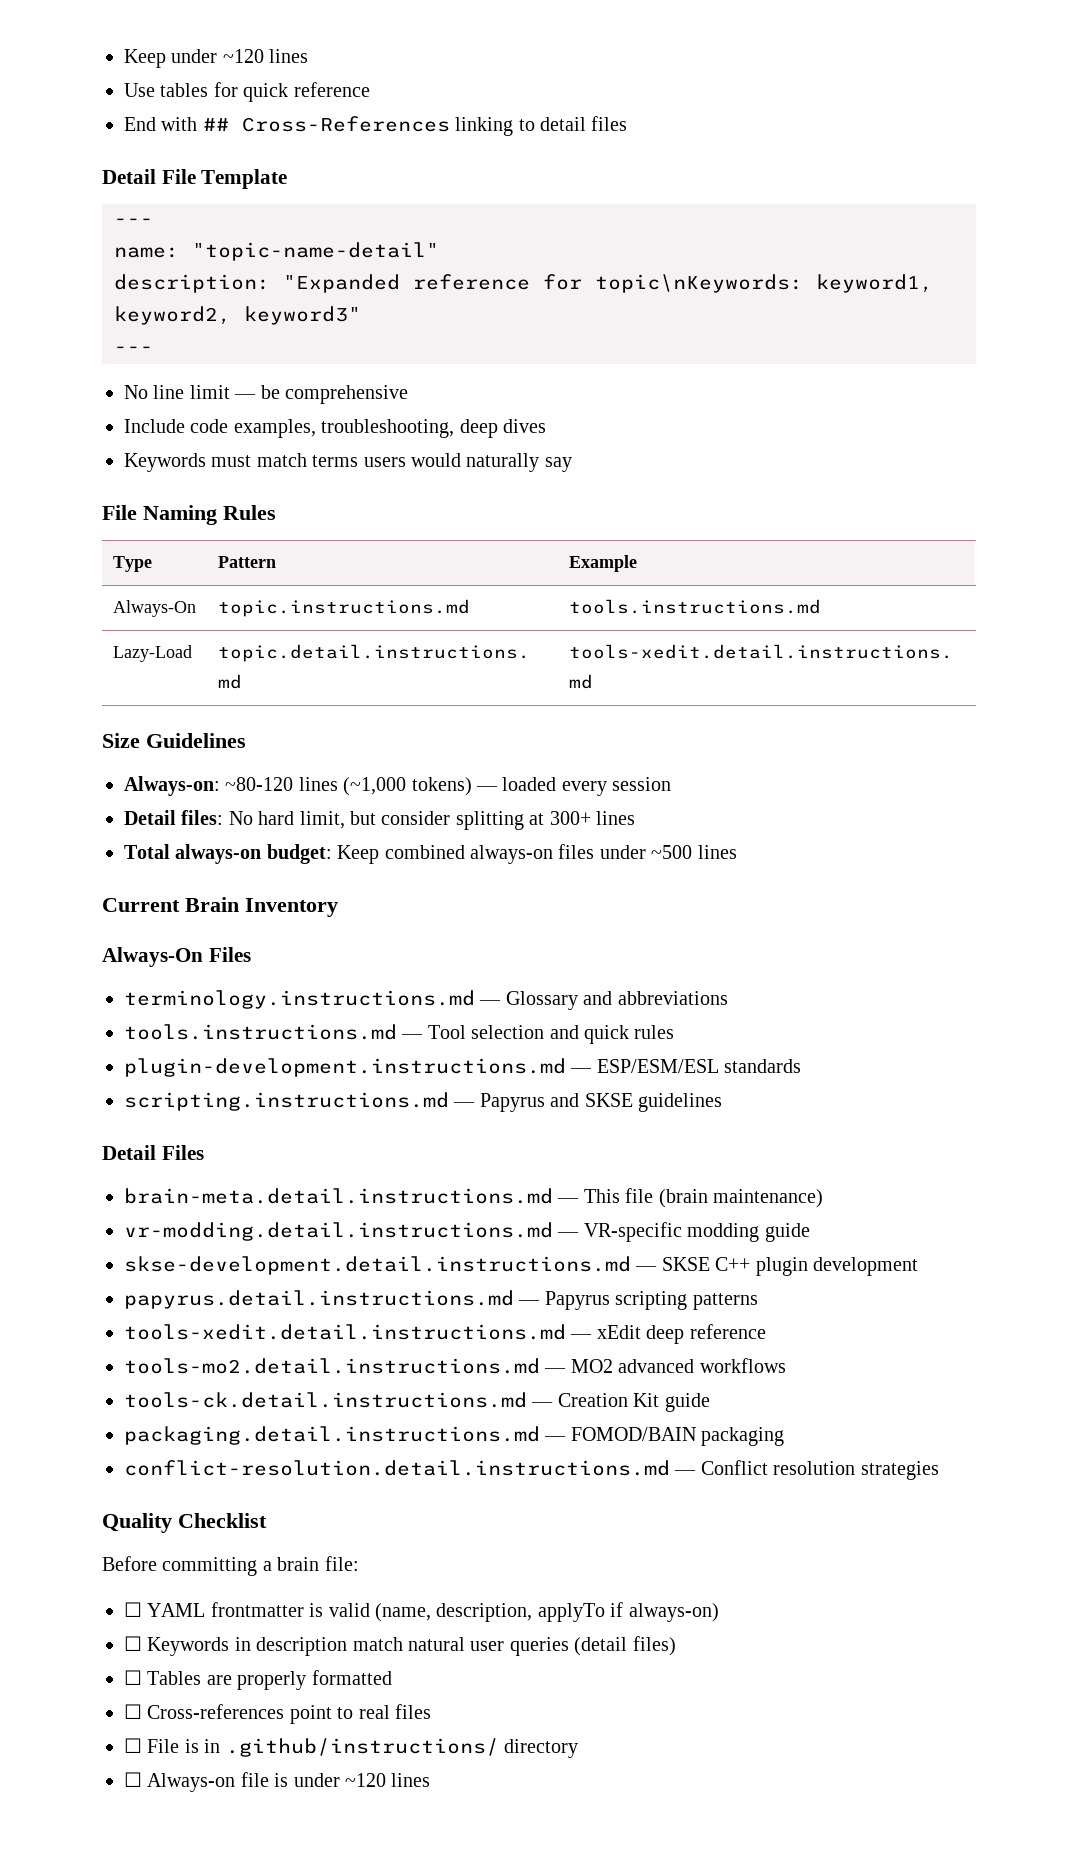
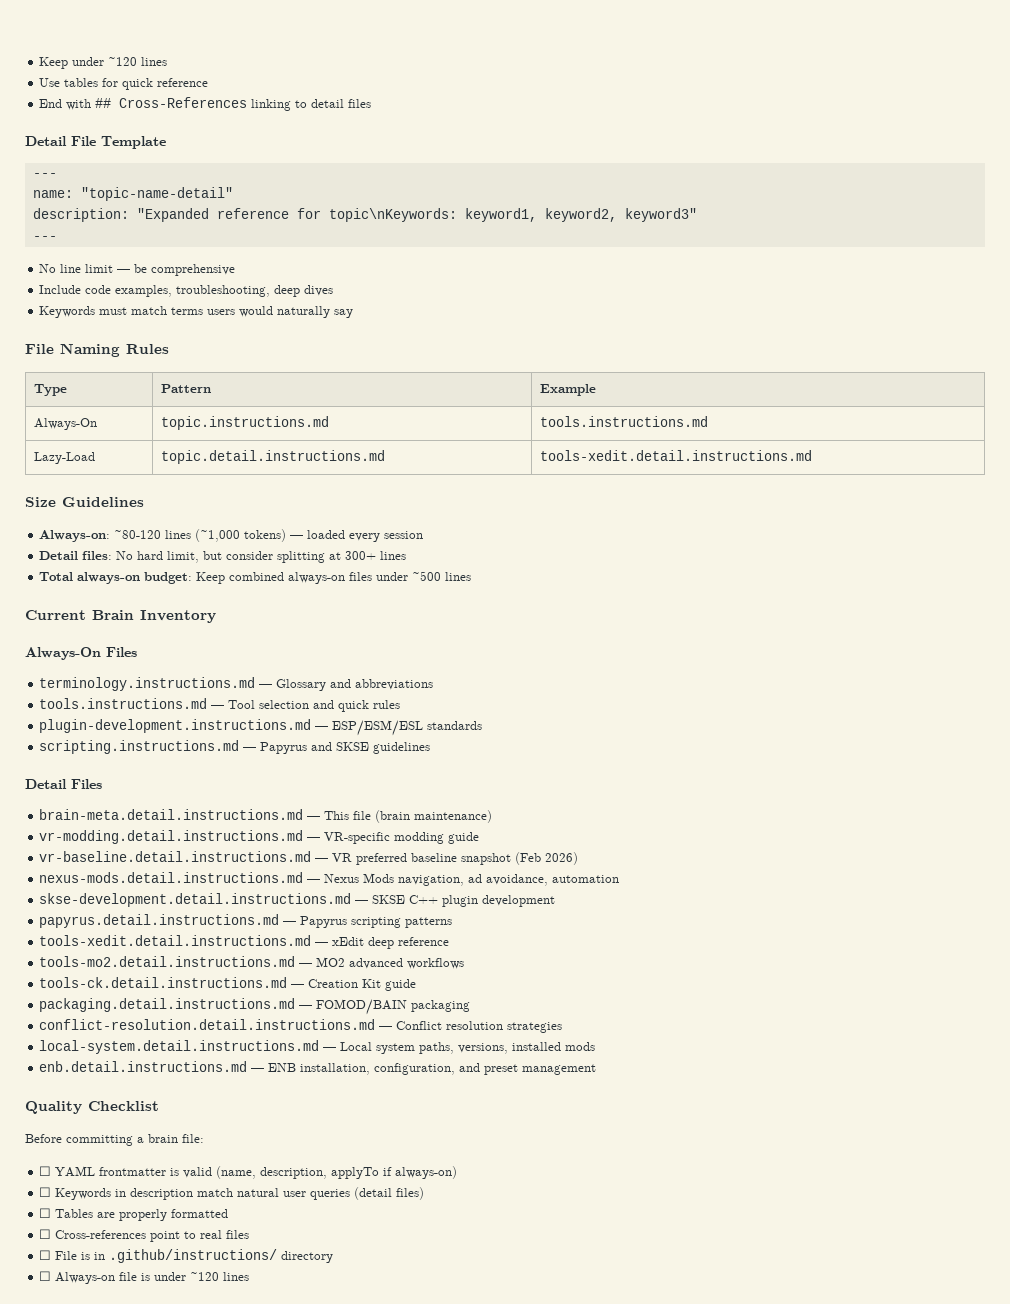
(810, 1232) none -> [39,851,579,865] [39,872,620,886] // vr-baseline.detail.instructions.md — VR preferred baseline snapshot (Feb 2026) // nexus-mods.detail.instructions.md — Nexus Mods navigation, ad avoidance, automation
(939, 1470) none -> [39,1040,596,1054] [39,1061,597,1075] // local-system.detail.instructions.md — Local system paths, versions, installed mods // enb.detail.instructions.md — ENB installation, configuration, and preset management

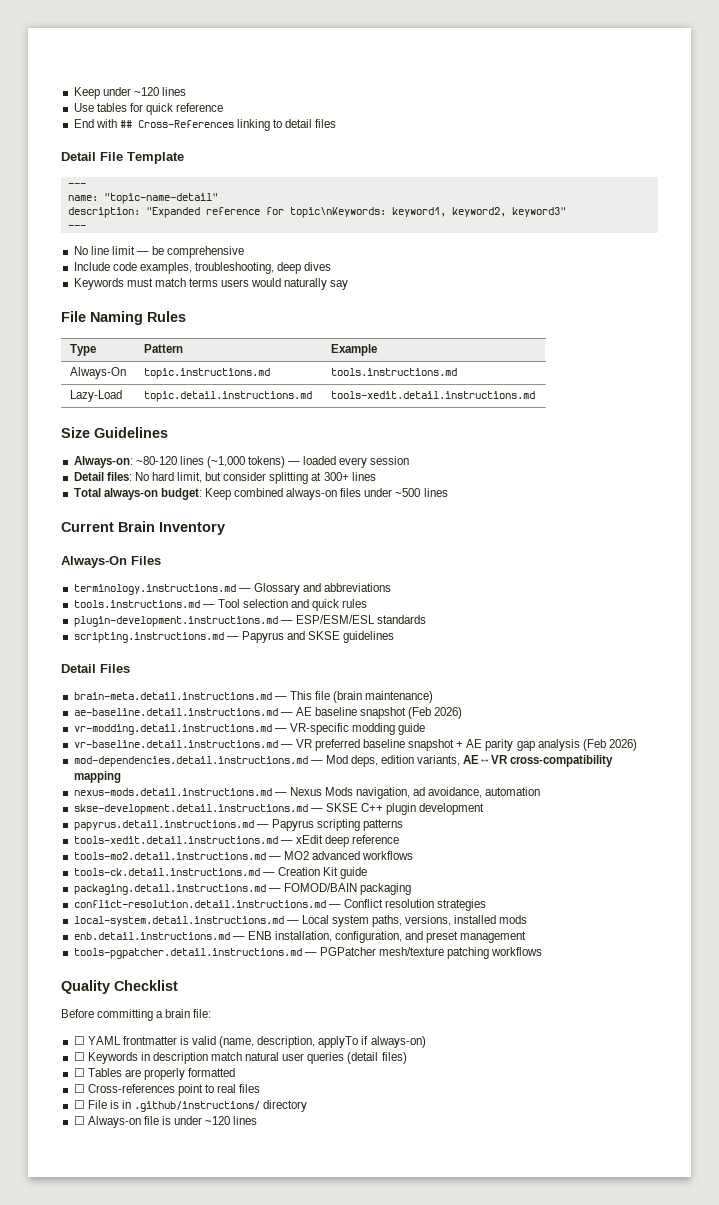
(493, 816) none -> [73,707,463,719] // ae-baseline.detail.instructions.md — AE baseline snapshot (Feb 2026)
[515,852,579,865] (Feb 2026) -> [456,739,637,751] [73,755,614,767] [73,771,121,783] + AE parity gap analysis (Feb 2026) // mod-dependencies.detail.instructions.md — Mod deps, edition variants, AE↔VR cross-compatibility mapping
(597, 1069) none -> [73,947,543,959] // tools-pgpatcher.detail.instructions.md — PGPatcher mesh/texture patching workflows

